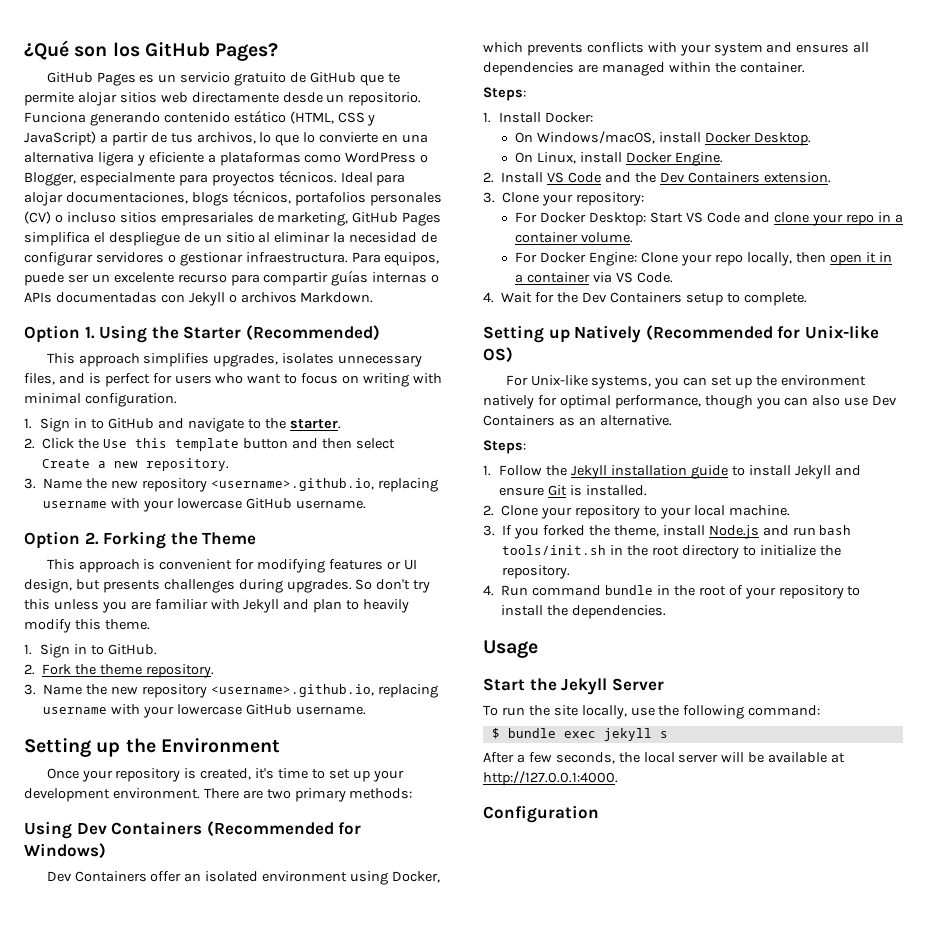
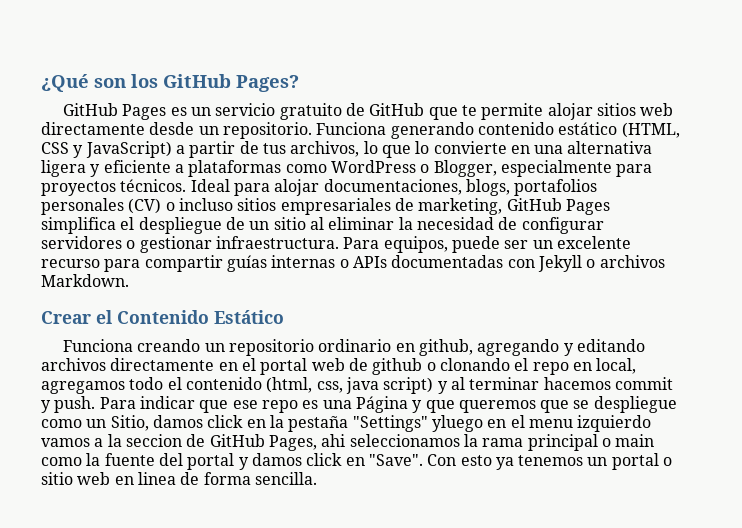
[191,190,291,206] blogs técnicos, -> [465,179,510,196] blogs,
[24,325,380,343] [46,353,423,367] [24,373,442,387] [24,393,177,407] [24,418,341,432] [24,438,395,451] [42,458,230,471] [24,478,438,492] [43,498,366,512] [24,531,257,549] [46,559,417,573] [24,579,431,593] [24,599,410,613] [24,619,150,633] [24,644,158,658] [24,664,214,678] [24,684,438,698] [43,704,366,718] [24,738,280,757] [46,768,404,782] [24,788,413,802] [24,821,362,839] [24,843,106,859] [46,871,441,885] [483,42,870,56] [483,62,805,76] [483,87,526,101] [483,112,594,123] [515,131,812,146] [515,152,724,166] [483,172,831,183] [483,192,645,206] [515,212,903,226] [515,232,634,243] [515,252,892,266] [515,272,674,283] [483,292,807,306] [483,325,879,343] [483,347,513,363] [505,375,866,389] [483,395,898,409] [483,415,672,426] [483,440,526,454] [483,465,861,479] [499,485,648,496] [483,505,790,519] [483,525,852,539] [502,545,841,559] [502,565,571,579] [483,585,861,599] [501,605,667,619] [483,640,538,658] [483,678,664,695] [483,705,821,719] [491,728,668,741] [483,752,846,764] [483,771,618,786] [483,805,599,823] Option 1. Using the Starter (Recommended) // This approach simplifies upgrades, isolates unnecessary files, and is perfect for users who want to focus on writing with minimal configuration. // 1. Sign in to GitHub and navigate to the starter. // 2. Click the Use this template button and then select Create a new repository. // 3. Name the new repository <username>.github.io, replacing username with your lowercase GitHub username. // Option 2. Forking the Theme // This approach is convenient for modifying features or UI design, but presents challenges during upgrades. So don't try this unless you are familiar with Jekyll and plan to heavily modify this theme. // 1. Sign in to GitHub. // 2. Fork the theme repository. // 3. Name the new repository <username>.github.io, replacing username with your lowercase GitHub username. // Setting up the Environment // Once your repository is created, it's time to set up your development environment. There are two primary methods: // Using Dev Containers (Recommended for Windows) // Dev Containers offer an isolated environment using Docker, which prevents conflicts with your system and ensures all dependencies are managed within the container. // Steps: // 1. Install Docker: // On Windows/macOS, install Docker Desktop. // On Linux, install Docker Engine. // 2. Install VS Code and the Dev Containers extension. // 3. Clone your repository: // For Docker Desktop: Start VS Code and clone your repo in a container volume. // For Docker Engine: Clone your repo locally, then open it in a container via VS Code. // 4. Wait for the Dev Containers setup to complete. // Setting up Natively (Recommended for Unix-like OS) // For Unix-like systems, you can set up the environment natively for optimal performance, though you can also use Dev Containers as an alternative. // Steps: // 1. Follow the Jekyll installation guide to install Jekyll and ensure Git is installed. // 2. Clone your repository to your local machine. // 3. If you forked the theme, install Node.js and run bash tools/init.sh in the root directory to initialize the repository. // 4. Run command bundle in the root of your repository to install the dependencies. // Usage // Start the Jekyll Server // To run the site locally, use the following command: // $ bundle exec jekyll s // After a few seconds, the local server will be available at http://127.0.0.1:4000. // Configuration -> [41,310,284,324] [63,339,645,356] [41,358,637,375] [41,377,673,394] [41,396,677,413] [41,415,652,432] [41,434,655,451] [41,453,673,470] [41,472,317,485] Crear el Contenido Estático // Funciona creando un repositorio ordinario en github, agregando y editando archivos directamente en el portal web de github o clonando el repo en local, agregamos todo el contenido (html, css, java script) y al terminar hacemos commit y push. Para indicar que ese repo es una Página y que queremos que se despliegue como un Sitio, damos click en la pestaña "Settings" yluego en el menu izquierdo vamos a la seccion de GitHub Pages, ahi seleccionamos la rama principal o main como la fuente del portal y damos click en "Save". Con esto ya tenemos un portal o sitio web en linea de forma sencilla.

